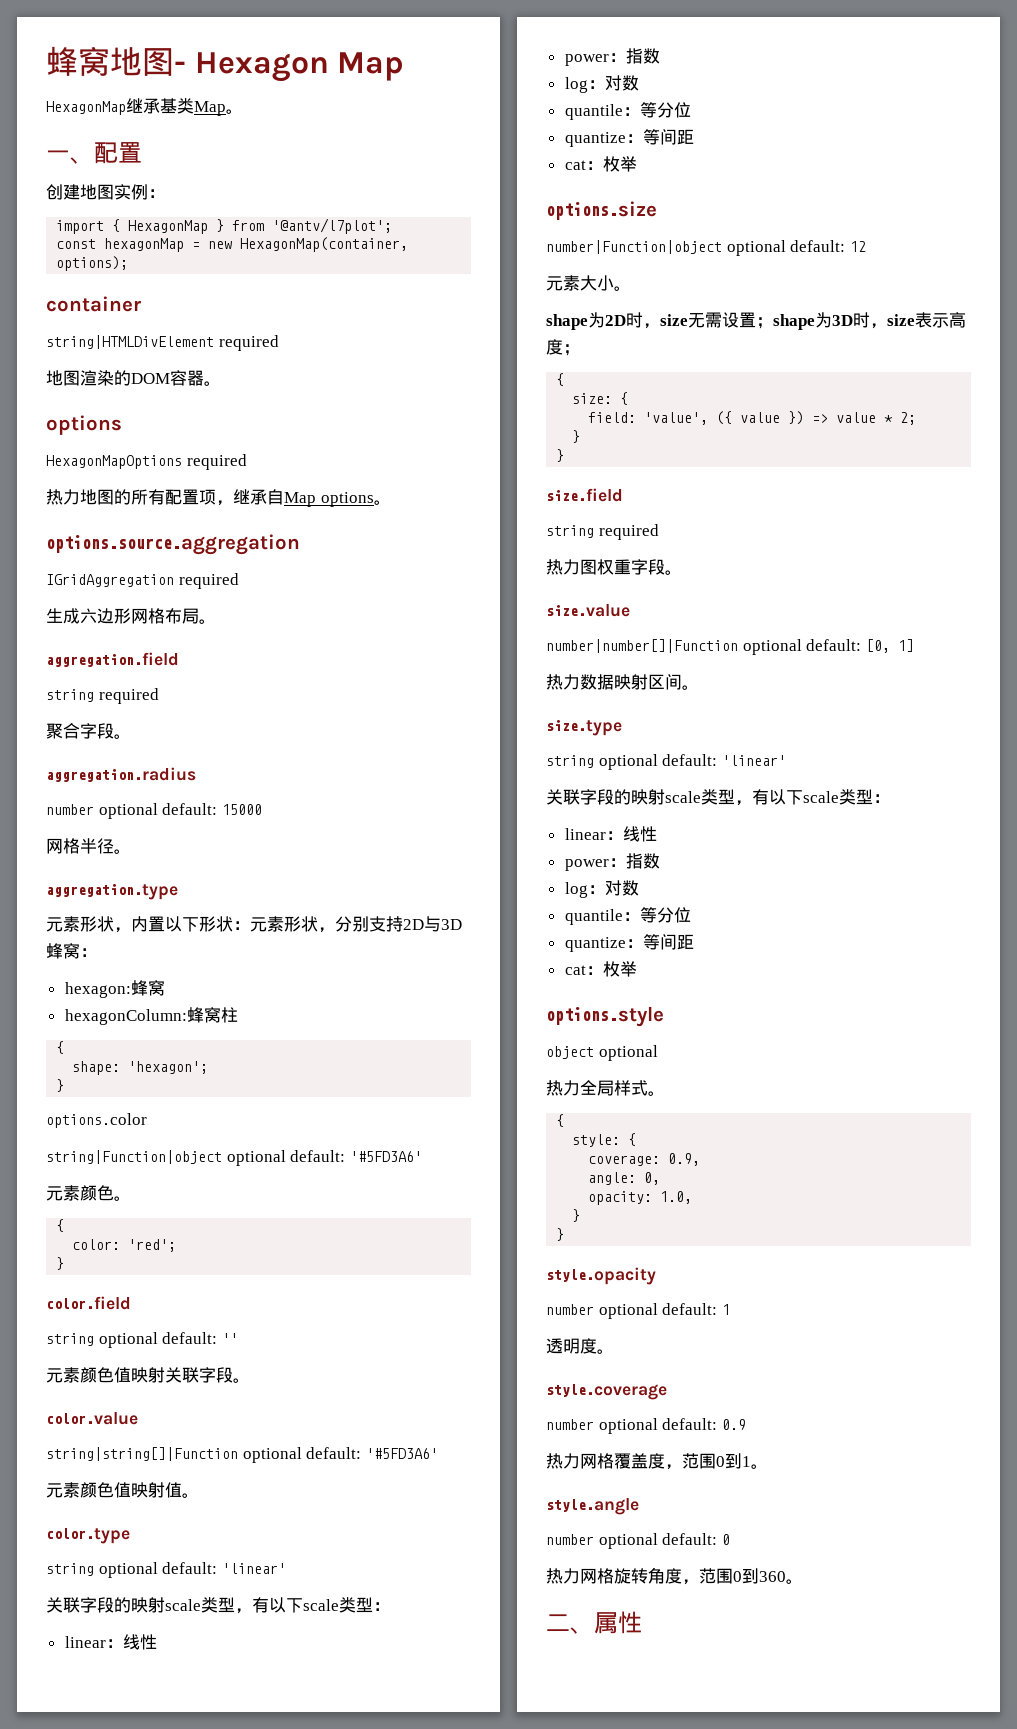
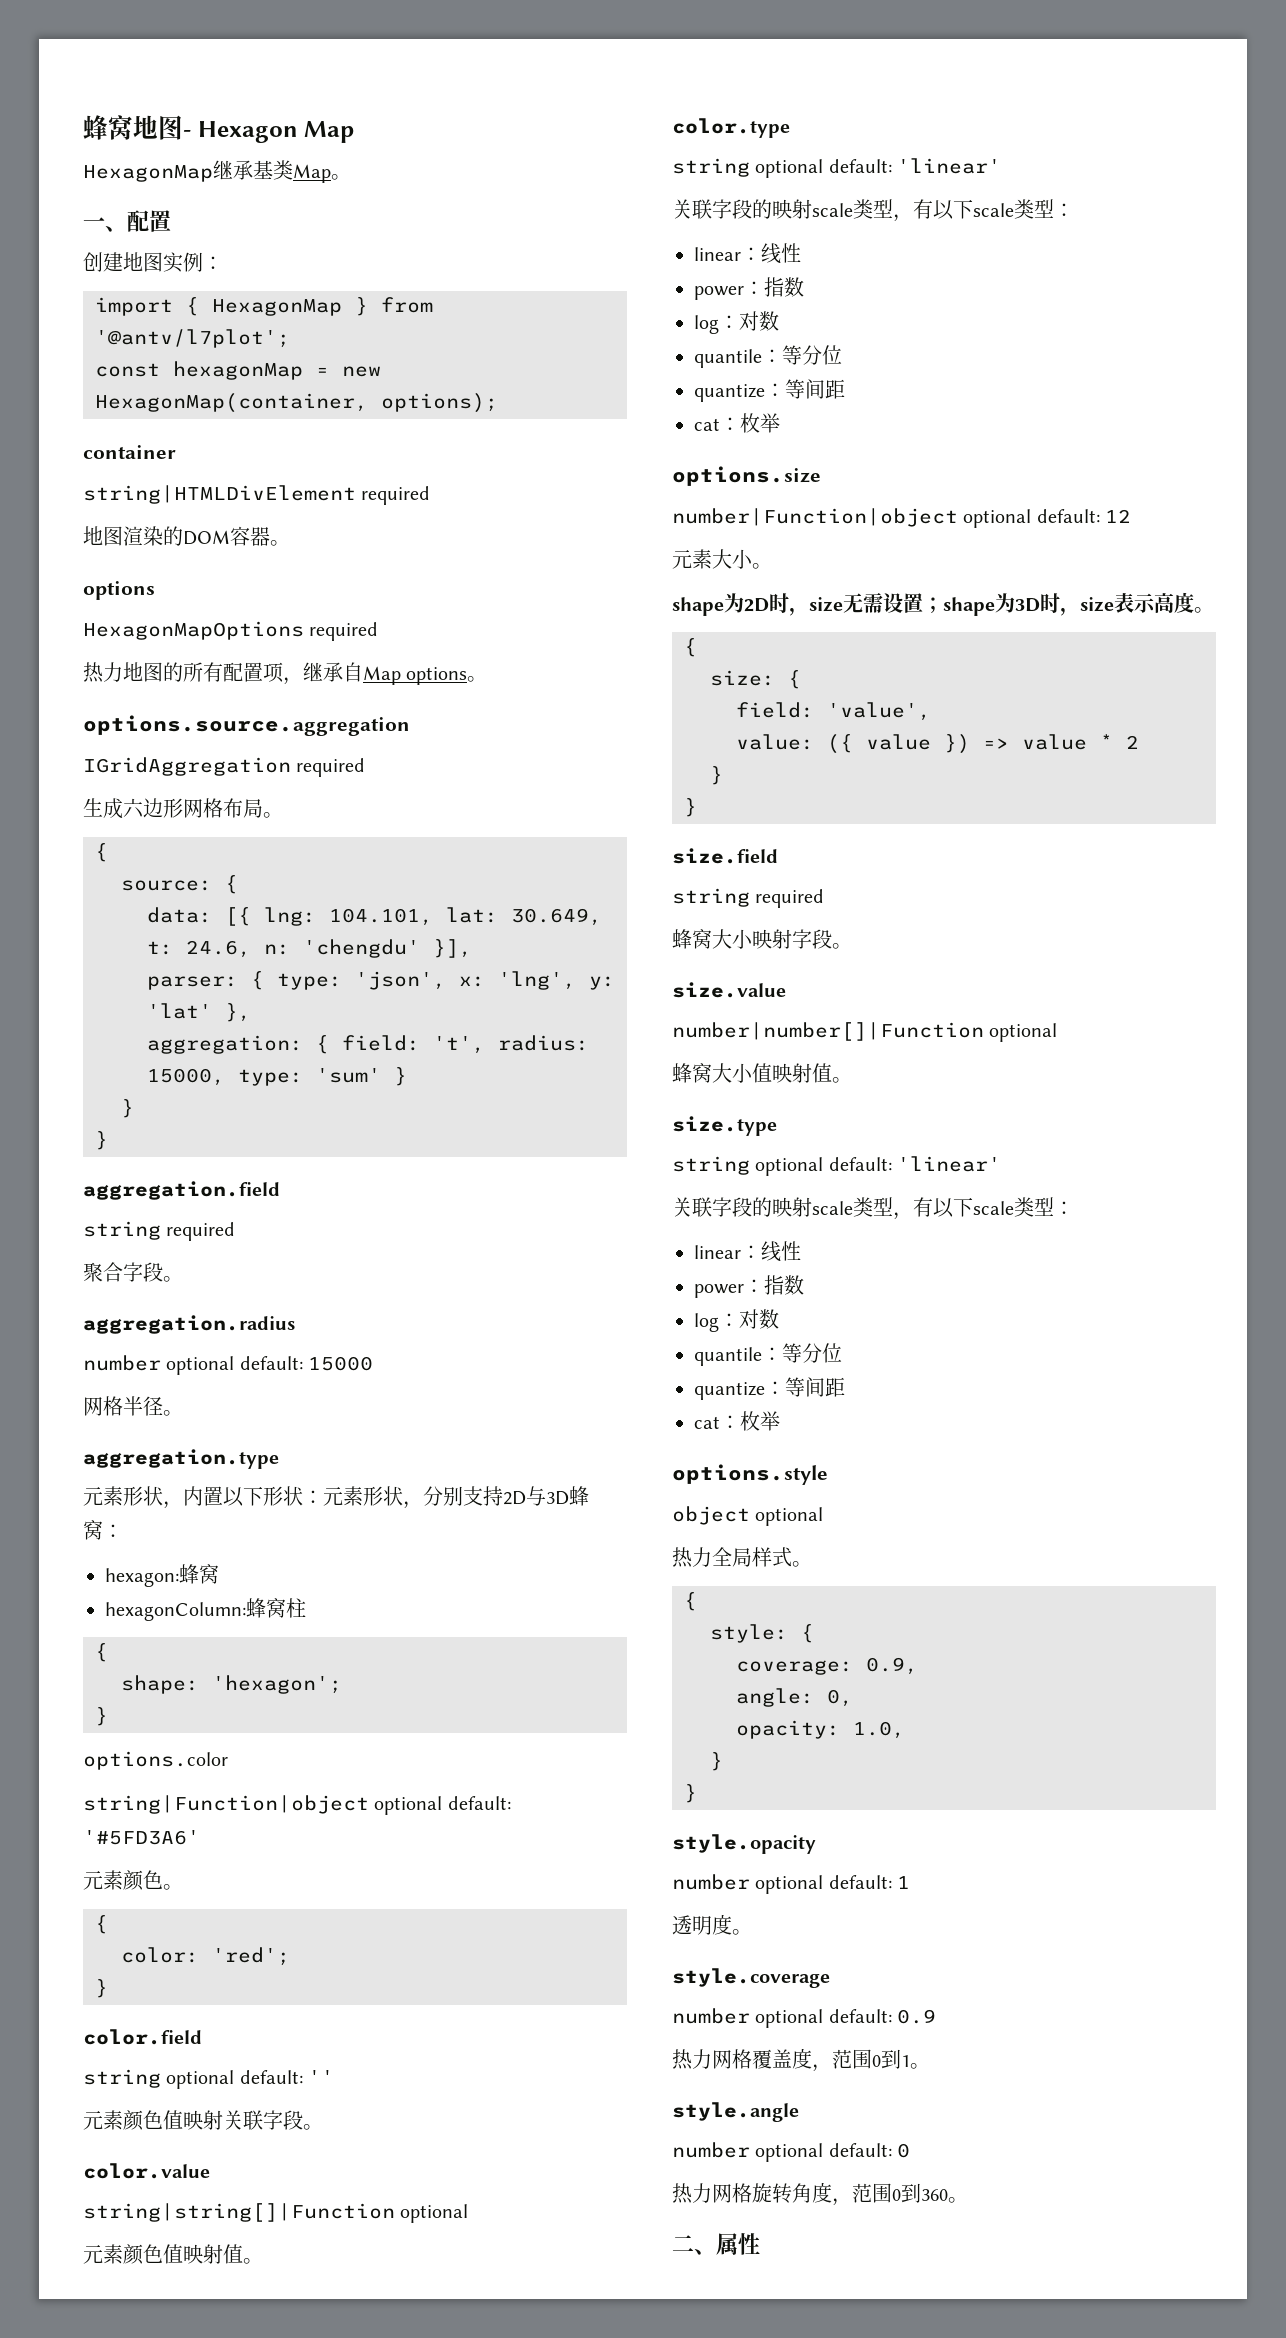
(216, 621) none -> [95,843,108,862] [121,875,238,894] [147,907,602,926] [147,939,472,958] [147,971,615,990] [147,1003,251,1022] [147,1035,589,1054] [147,1067,407,1086] [121,1099,134,1118] [95,1131,108,1150] // { // source: { // data: [{ lng: 104.101, lat: 30.649, t: 24.6, n: 'chengdu' }], // parser: { type: 'json', x: 'lng', y: 'lat' }, // aggregation: { field: 't', radius: 15000, type: 'sum' } // } // }
[306,1447,438,1459] default: '#5FD3A6' -> (469, 2213) none
[563,344,580,356] ； -> [1194,607,1214,613] 。
(709, 418) none -> [736,734,814,750] // value:
[900,412,917,425] 2; -> [1126,735,1139,749] 2
[546,559,631,575] 热力图权重 -> [672,929,792,949] 蜂窝大小映射
[806,639,914,653] [546,674,682,690] default: [0, 1] // 热力数据映射区间 -> [672,1063,832,1083] // 蜂窝大小值映射值

